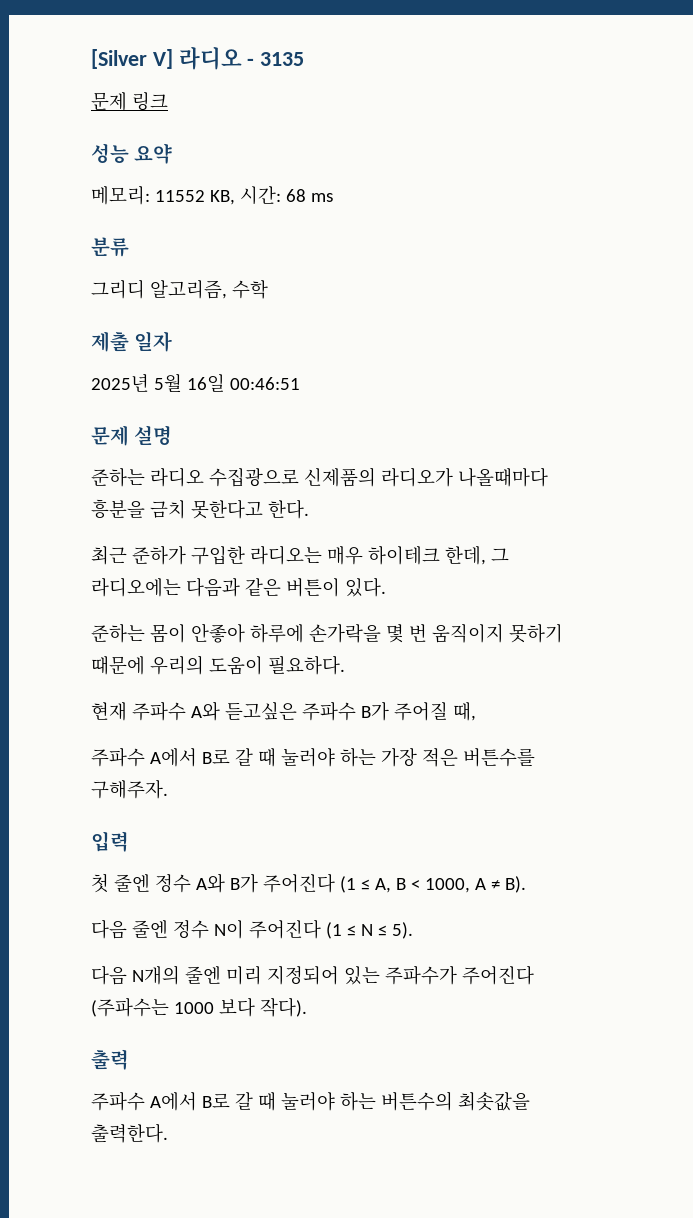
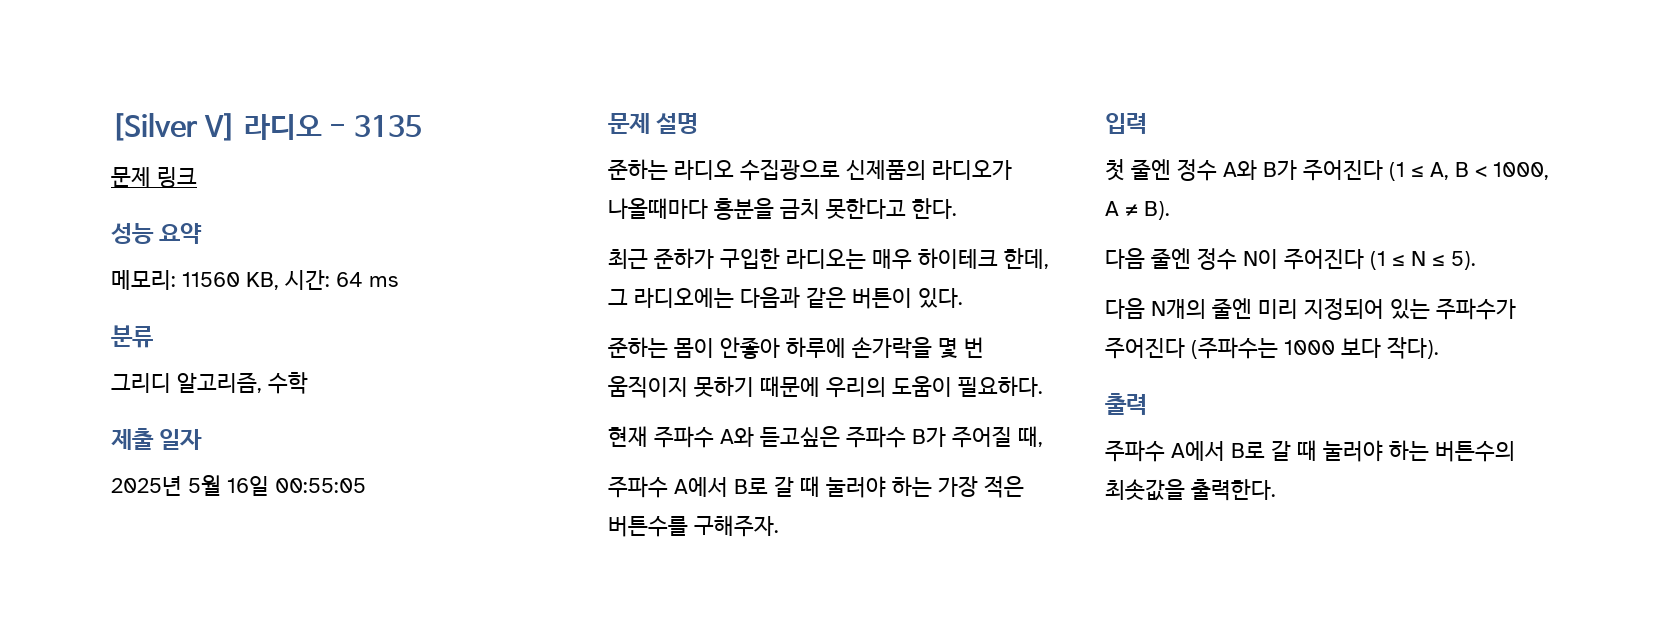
[154,190,205,202] 11552 -> [182,272,240,287] 11560
[285,189,306,202] 68 -> [336,272,363,287] 64
[229,377,300,390] 00:46:51 -> [275,478,366,493] 00:55:05

